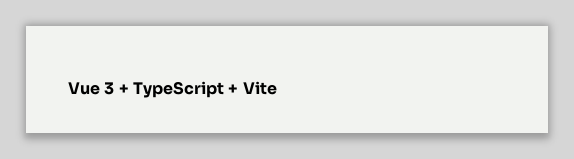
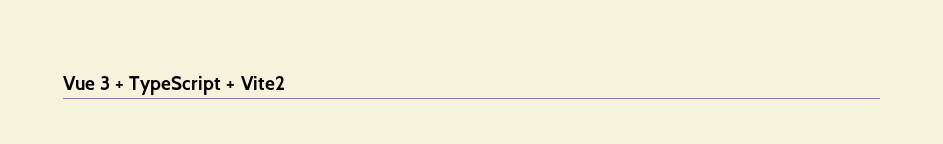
[242,81,277,95] Vite -> [240,76,285,90] Vite2

